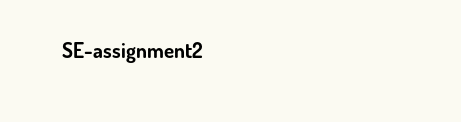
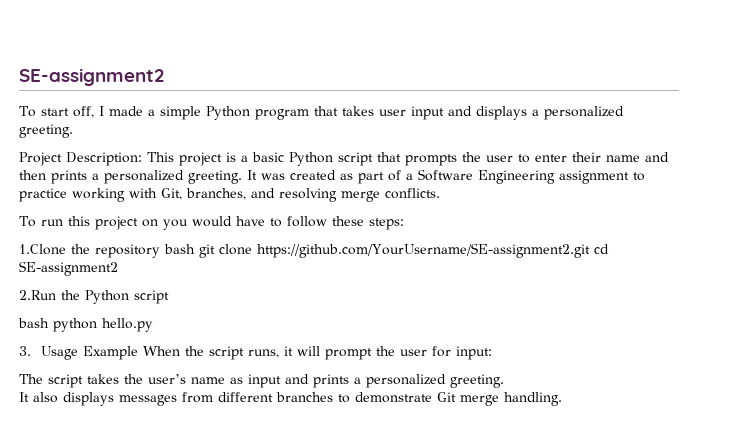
[62,42,203,63] SE-assignment2 -> [19,68,164,86] [19,106,624,120] [19,124,73,138] [19,152,669,166] [19,169,645,184] [19,188,440,202] [19,216,404,230] [19,243,609,258] [19,261,118,276] [19,290,169,304] [18,318,153,332] [19,346,492,360] [19,374,504,388] [19,392,562,406] SE-assignment2 // To start off, I made a simple Python program that takes user input and displays a personalized greeting. // Project Description: This project is a basic Python script that prompts the user to enter their name and then prints a personalized greeting. It was created as part of a Software Engineering assignment to practice working with Git, branches, and resolving merge conflicts. // To run this project on you would have to follow these steps: // 1.Clone the repository bash git clone https://github.com/YourUsername/SE-assignment2.git cd SE-assignment2 // 2.Run the Python script // bash python hello.py // 3. Usage Example When the script runs, it will prompt the user for input: // The script takes the user’s name as input and prints a personalized greeting. // It also displays messages from different branches to demonstrate Git merge handling.

